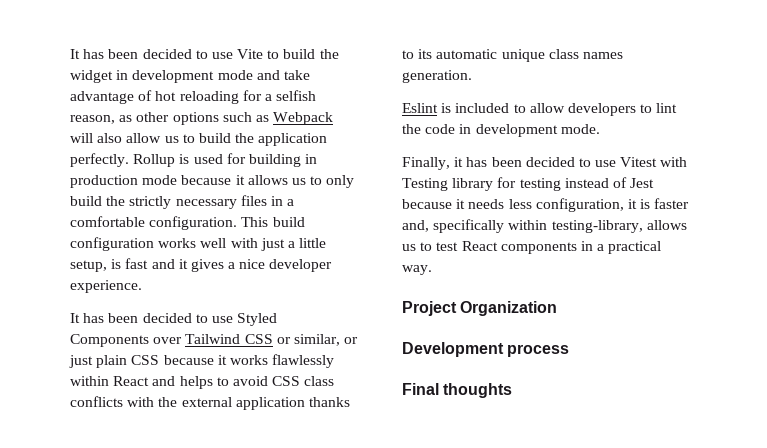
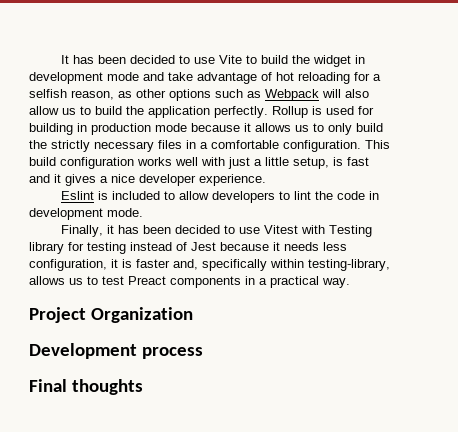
[70,313,278,326] [70,334,359,347] [69,354,335,368] [70,376,335,389] [70,396,350,410] [402,49,623,62] [402,70,472,83] // It has been decided to use Styled Components over Tailwind CSS or similar, or just plain CSS because it works flawlessly within React and helps to avoid CSS class conflicts with the external application thanks to its automatic unique class names generation. -> (266, 180) none
[461,241,498,251] React -> [128,276,166,285] Preact

